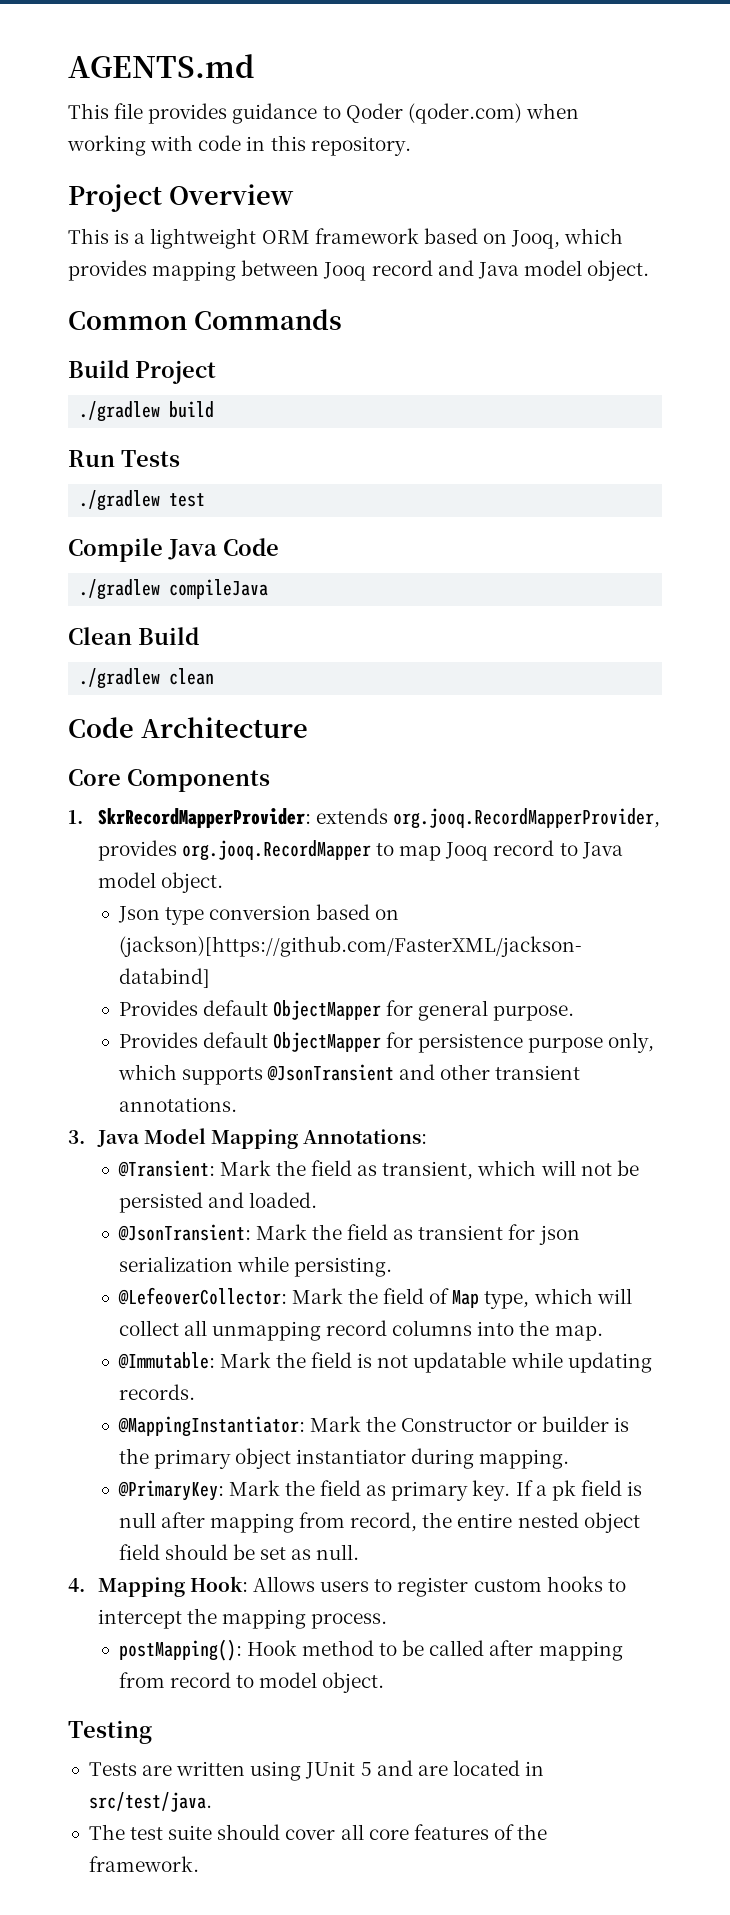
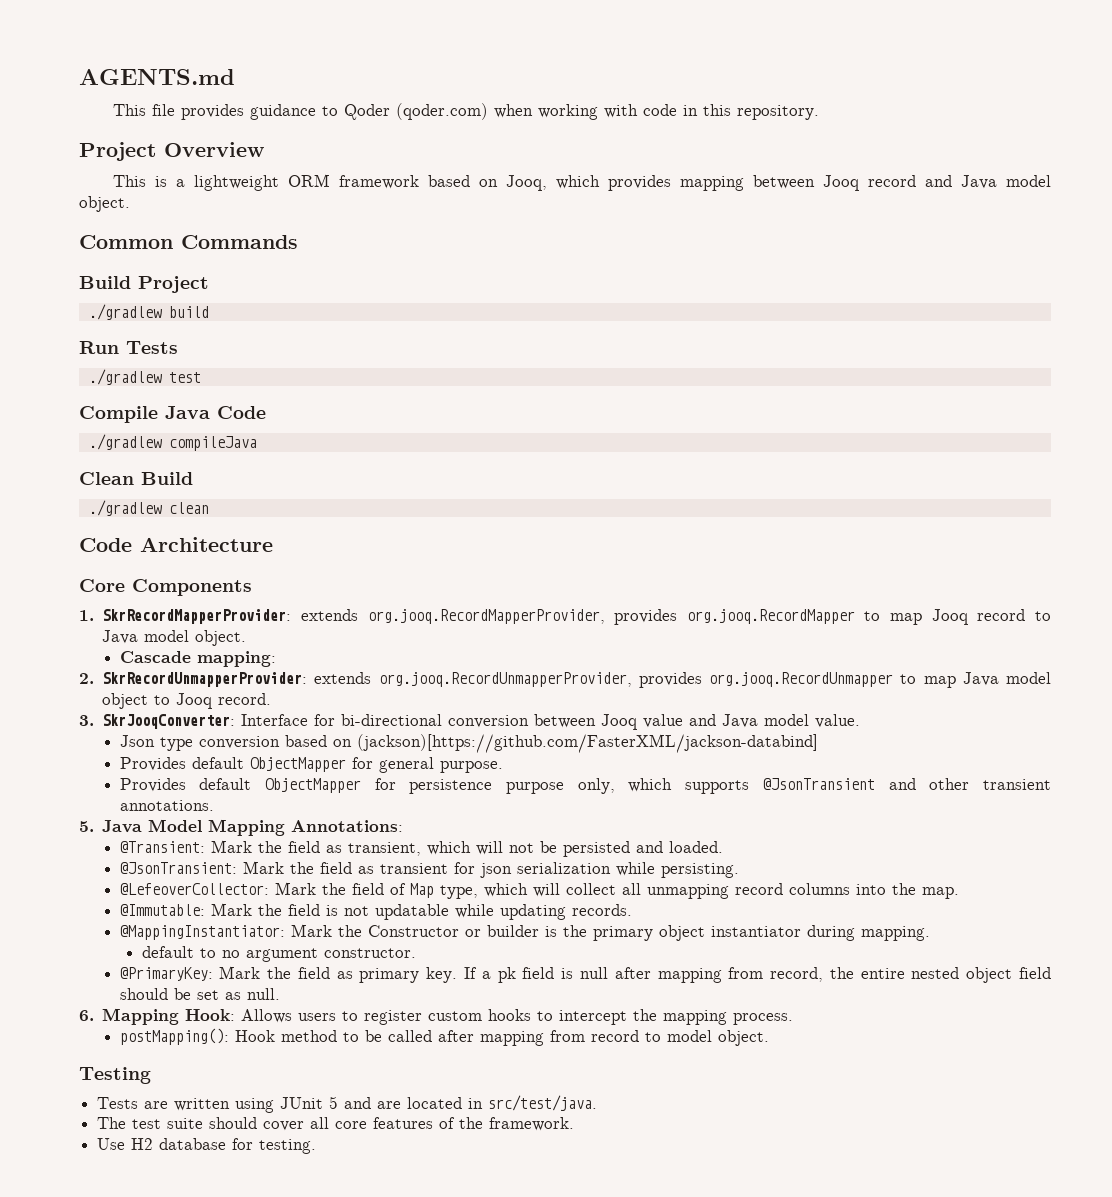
(223, 882) none -> [119,651,276,667] [79,672,1051,688] [102,693,272,709] [79,714,861,730] // Cascade mapping: // 2. SkrRecordUnmapperProvider: extends org.jooq.RecordUnmapperProvider, provides org.jooq.RecordUnmapper to map Java model object to Jooq record. // 3. SkrJooqConverter: Interface for bi-directional conversion between Jooq value and Java model value.
[68,1130,85,1144] 3. -> [79,821,94,832] 5.
(570, 1459) none -> [142,946,417,962] // default to no argument constructor.
[68,1578,85,1592] 4. -> [79,1010,94,1021] 6.
(199, 1864) none -> [97,1138,317,1154] // Use H2 database for testing.

